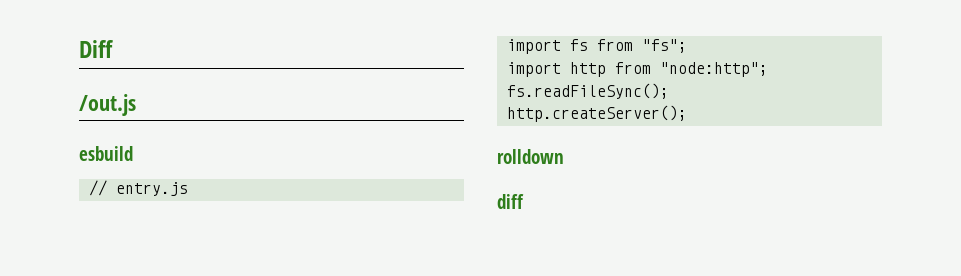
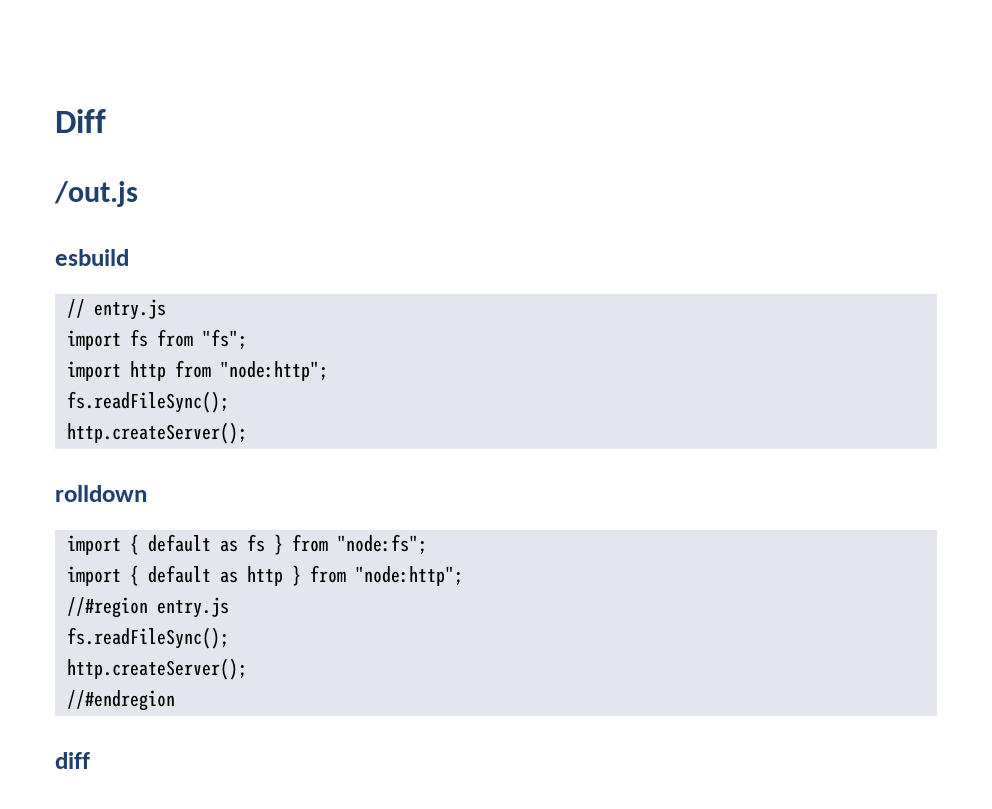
(564, 156) none -> [67,534,428,555] [67,565,464,586] [67,597,230,618] [67,627,230,649] [67,658,248,680] [67,690,176,711] // import { default as fs } from "node:fs"; // import { default as http } from "node:http"; // //#region entry.js // fs.readFileSync(); // http.createServer(); // //#endregion

